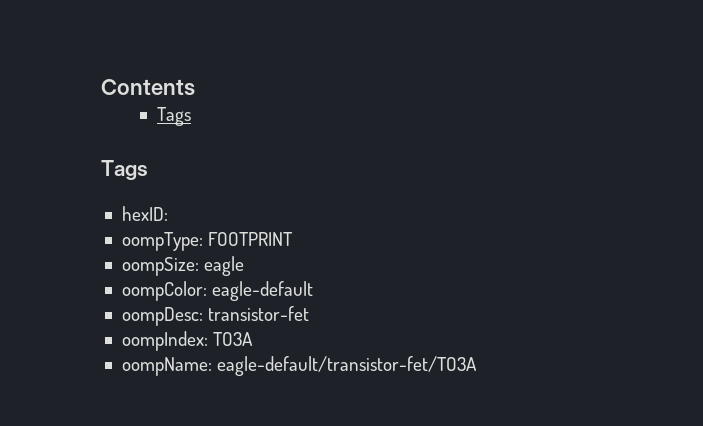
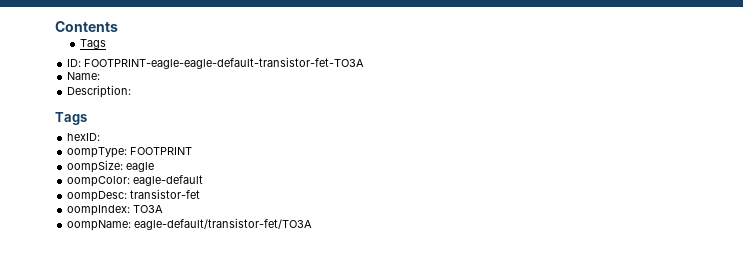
(192, 116) none -> [67,57,365,69] [67,72,101,80] [67,85,132,98] // ID: FOOTPRINT-eagle-eagle-default-transistor-fet-TO3A // Name: // Description:

